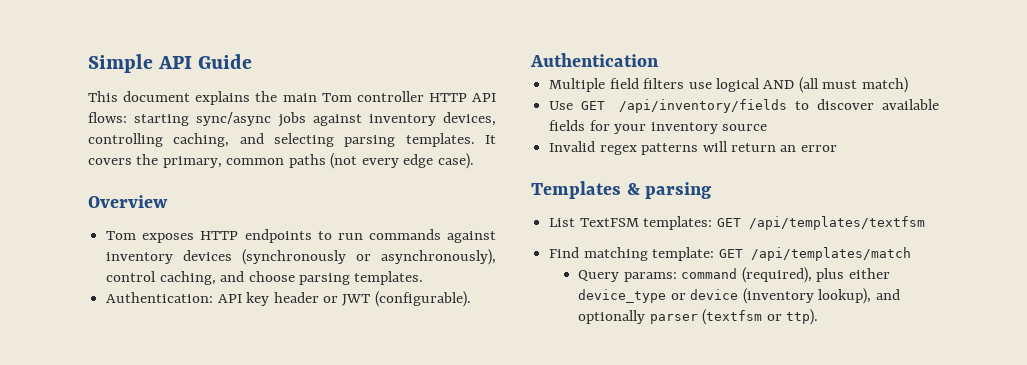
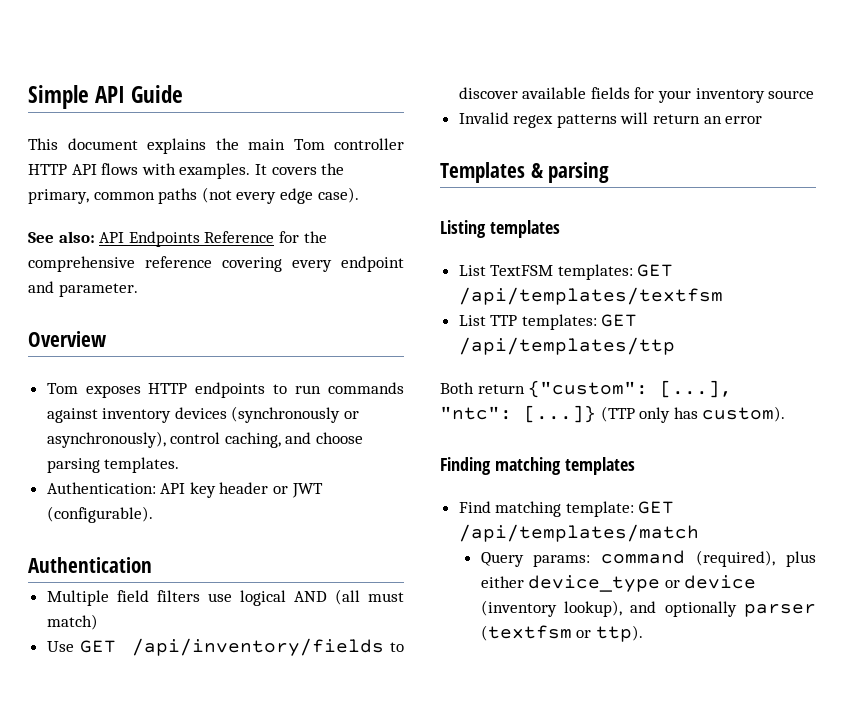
[88,112,496,127] [88,133,475,147] flows: starting sync/async jobs against inventory devices, controlling caching, and selecting parsing templates. -> [101,163,251,179] flows with examples.
(474, 161) none -> [28,231,327,247] [28,256,404,272] [28,281,138,297] // See also: API Endpoints Reference for the comprehensive reference covering every endpoint and parameter.
(712, 190) none -> [440,220,560,238] // Listing templates
(925, 223) none -> [458,314,638,330] [458,337,675,355] [440,380,733,398] [440,405,786,423] [440,457,635,475] // List TTP templates: GET /api/templates/ttp // Both return {"custom": [...], "ntc": [...]} (TTP only has custom). // Finding matching templates

